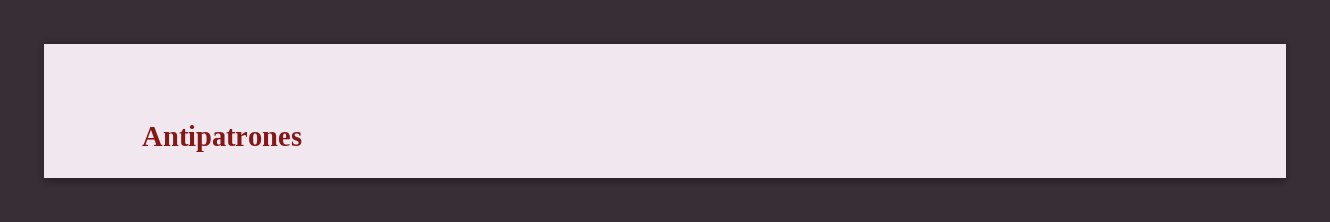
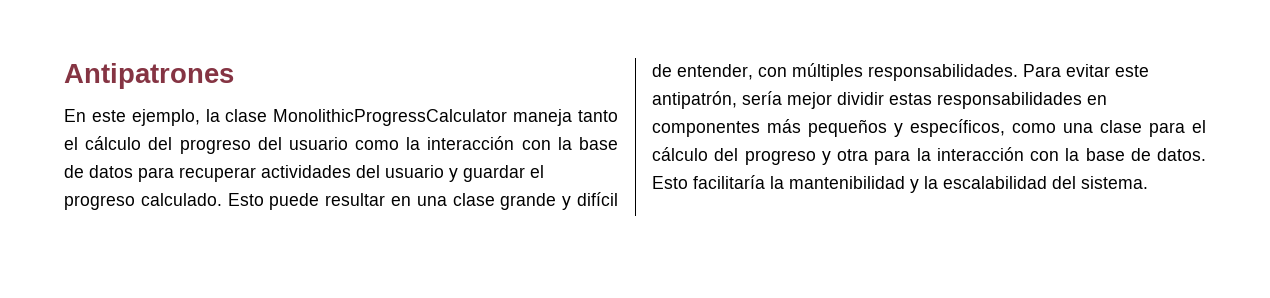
(302, 138) none -> [64,109,618,126] [64,136,618,154] [64,165,544,182] [64,192,619,210] [652,63,1149,81] [652,91,1107,109] [652,119,1206,137] [652,147,1206,165] [652,175,1148,193] // En este ejemplo, la clase MonolithicProgressCalculator maneja tanto el cálculo del progreso del usuario como la interacción con la base de datos para recuperar actividades del usuario y guardar el progreso calculado. Esto puede resultar en una clase grande y difícil de entender, con múltiples responsabilidades. Para evitar este antipatrón, sería mejor dividir estas responsabilidades en componentes más pequeños y específicos, como una clase para el cálculo del progreso y otra para la interacción con la base de datos. Esto facilitaría la mantenibilidad y la escalabilidad del sistema.

